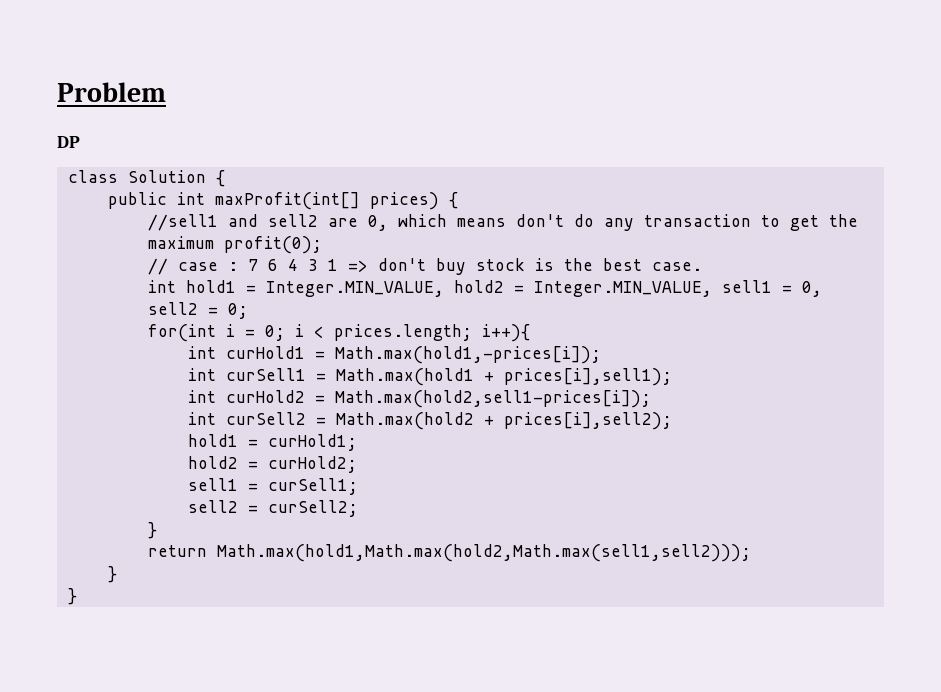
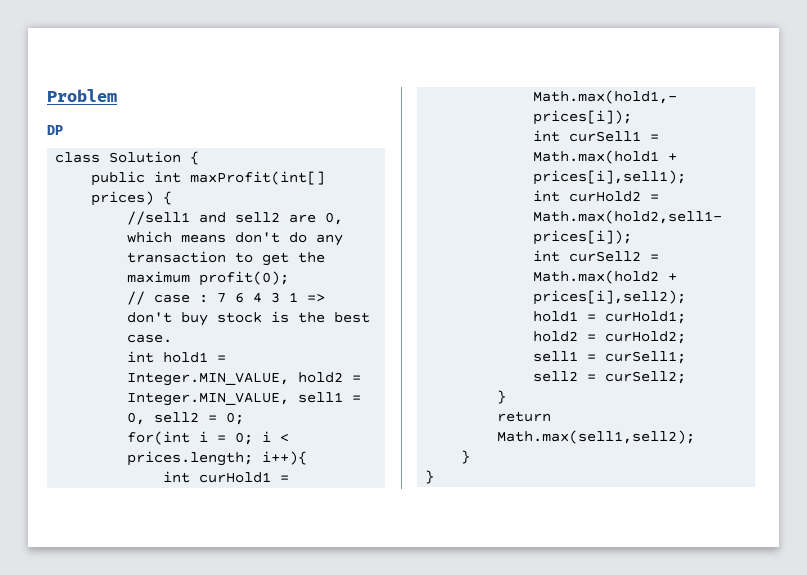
[216,544,751,562] Math.max(hold1,Math.max(hold2,Math.max(sell1,sell2))); -> [496,430,695,444] Math.max(sell1,sell2);

